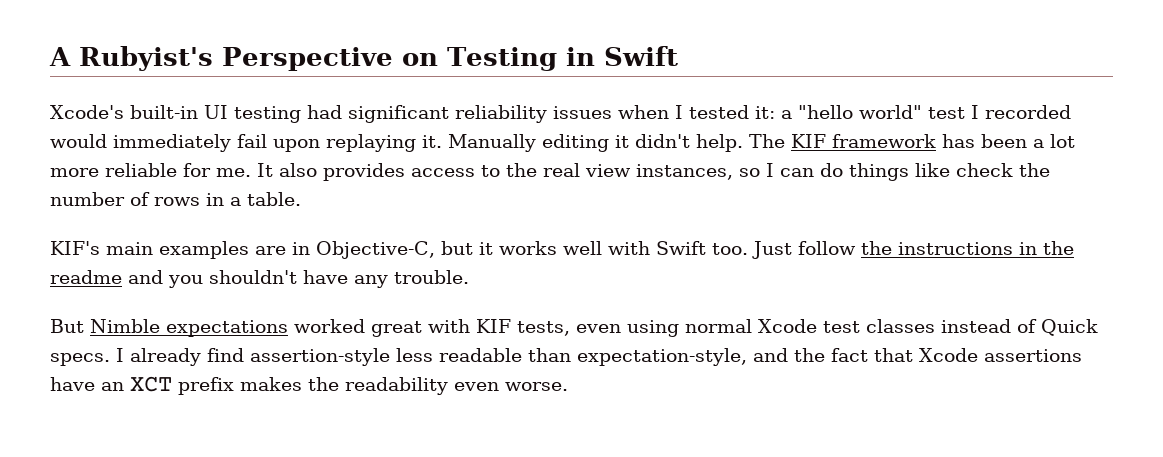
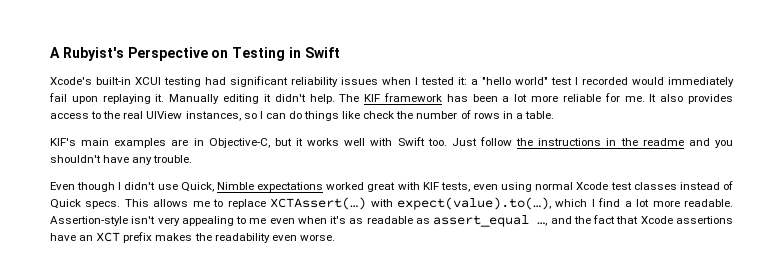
[204,105,228,119] UI -> [135,77,161,85] XCUI
[585,164,631,177] view -> [146,111,183,119] UIView
[50,319,84,333] But -> [50,182,214,192] Even though I didn't use Quick,
[116,348,747,366] I already find assertion-style less readable than expectation-style, -> [124,197,733,210] [50,215,548,227] This allows me to replace XCTAssert(…) with expect(value).to(…), which I find a lot more readable. Assertion-style isn't very appealing to me even when it's as readable as assert_equal …,

